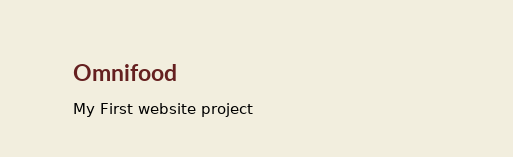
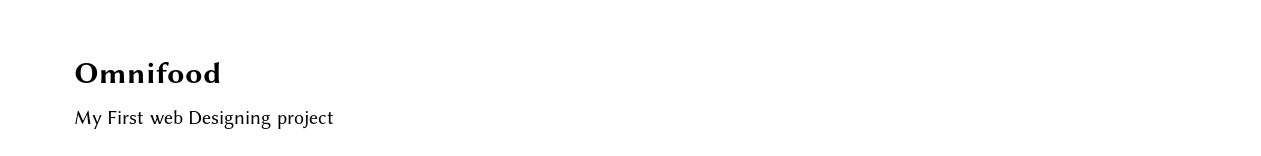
[137,103,196,114] website -> [149,110,272,129] web Designing

